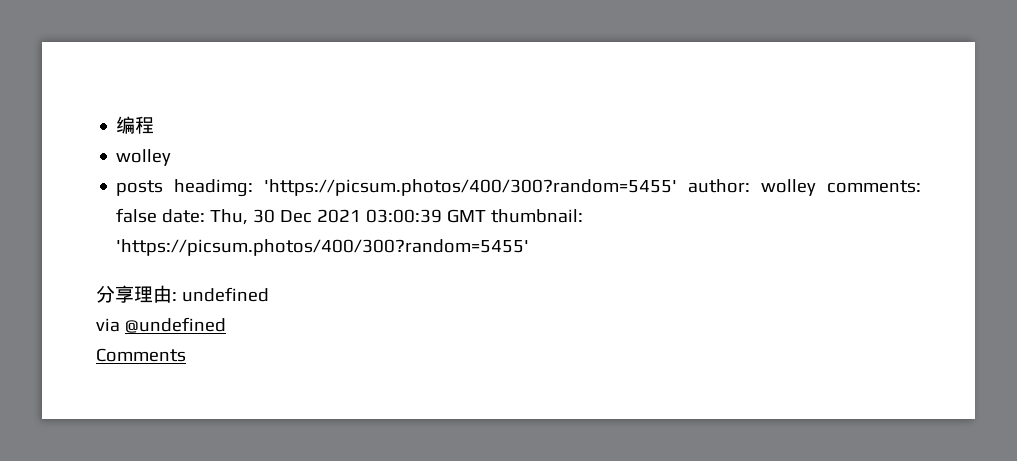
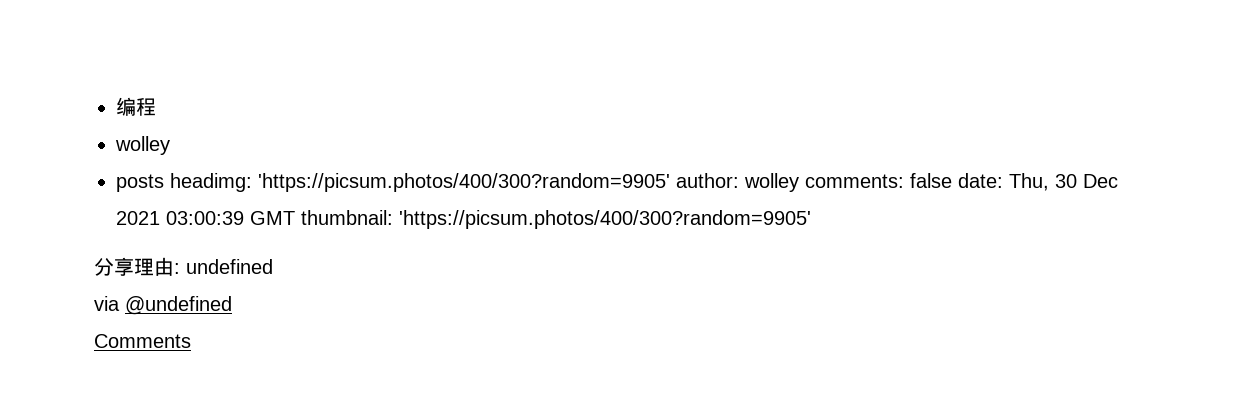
[264,179,678,196] 'https://picsum.photos/400/300?random=5455' -> [258,173,670,192] 'https://picsum.photos/400/300?random=9905'
[116,239,530,256] 'https://picsum.photos/400/300?random=5455' -> [399,210,811,229] 'https://picsum.photos/400/300?random=9905'

